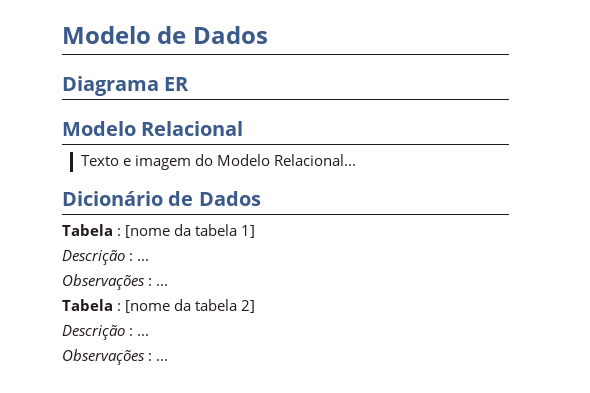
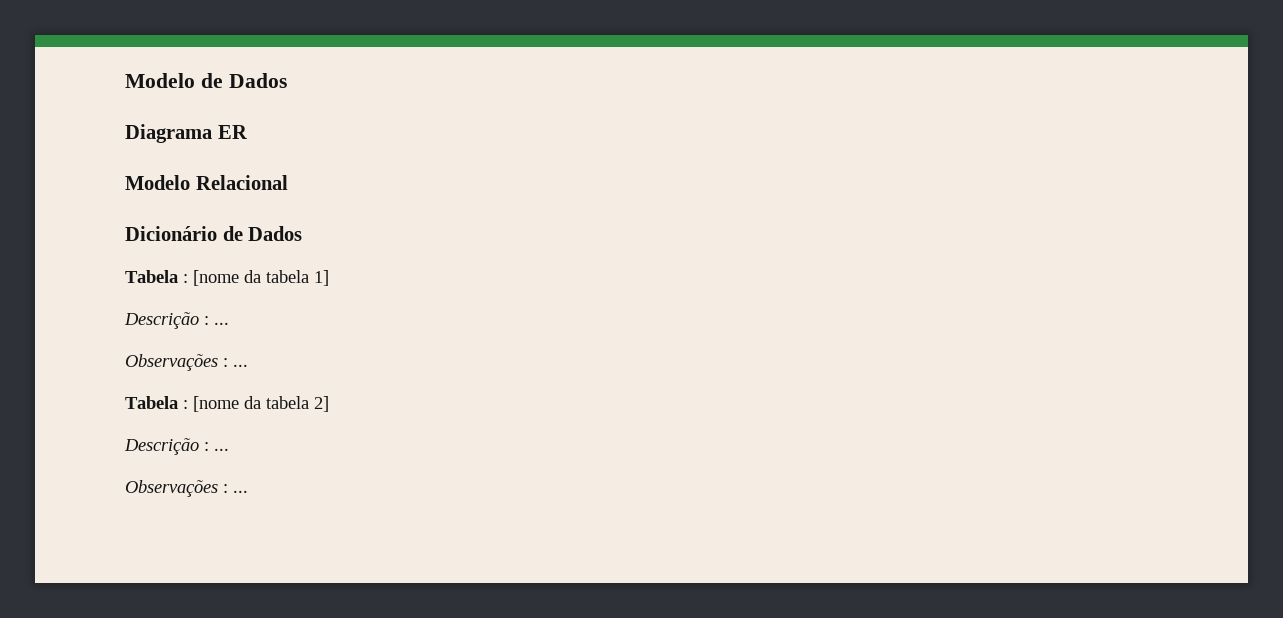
[80,154,357,170] // Texto e imagem do Modelo Relacional... -> (288, 182) none

